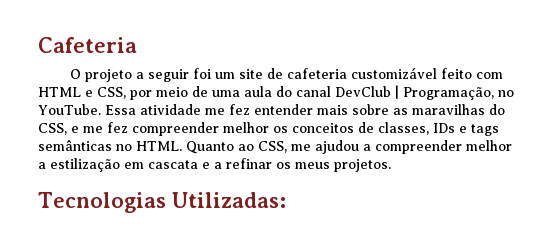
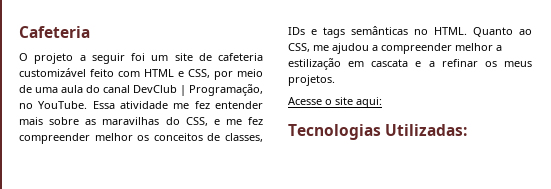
(391, 165) none -> [288,97,382,108] // Acesse o site aqui:

